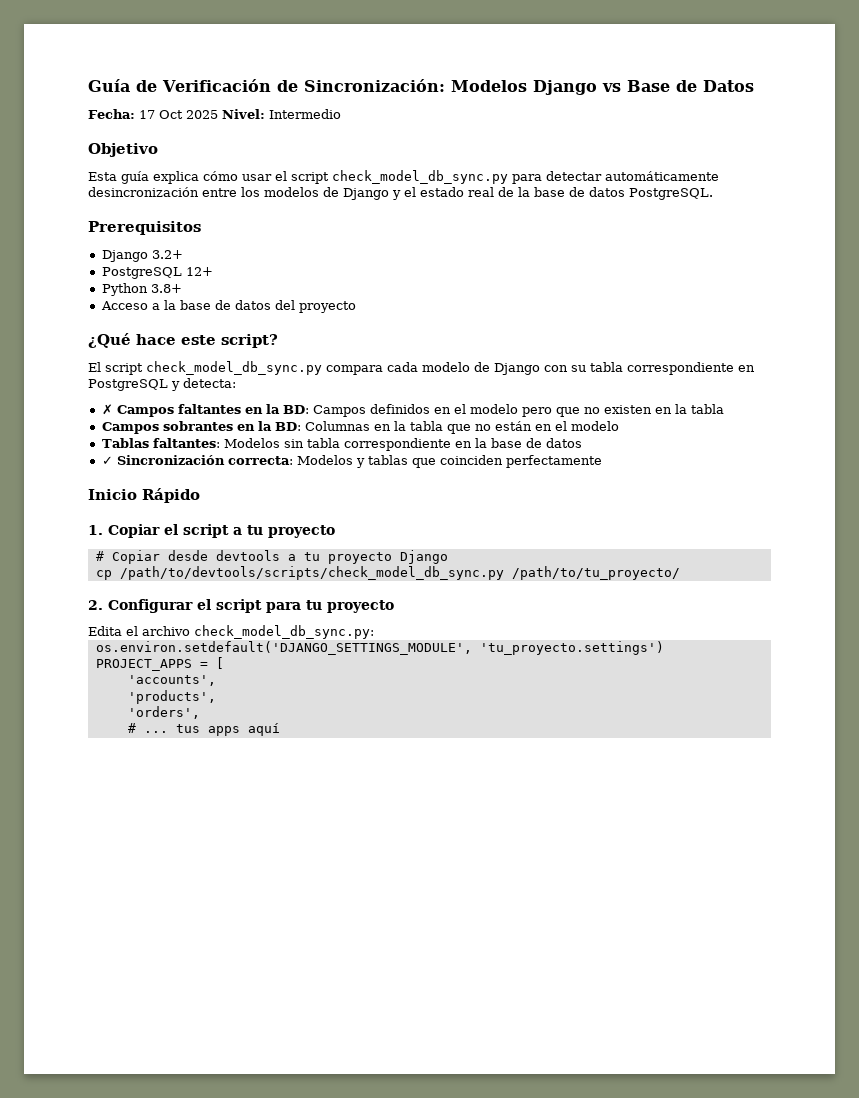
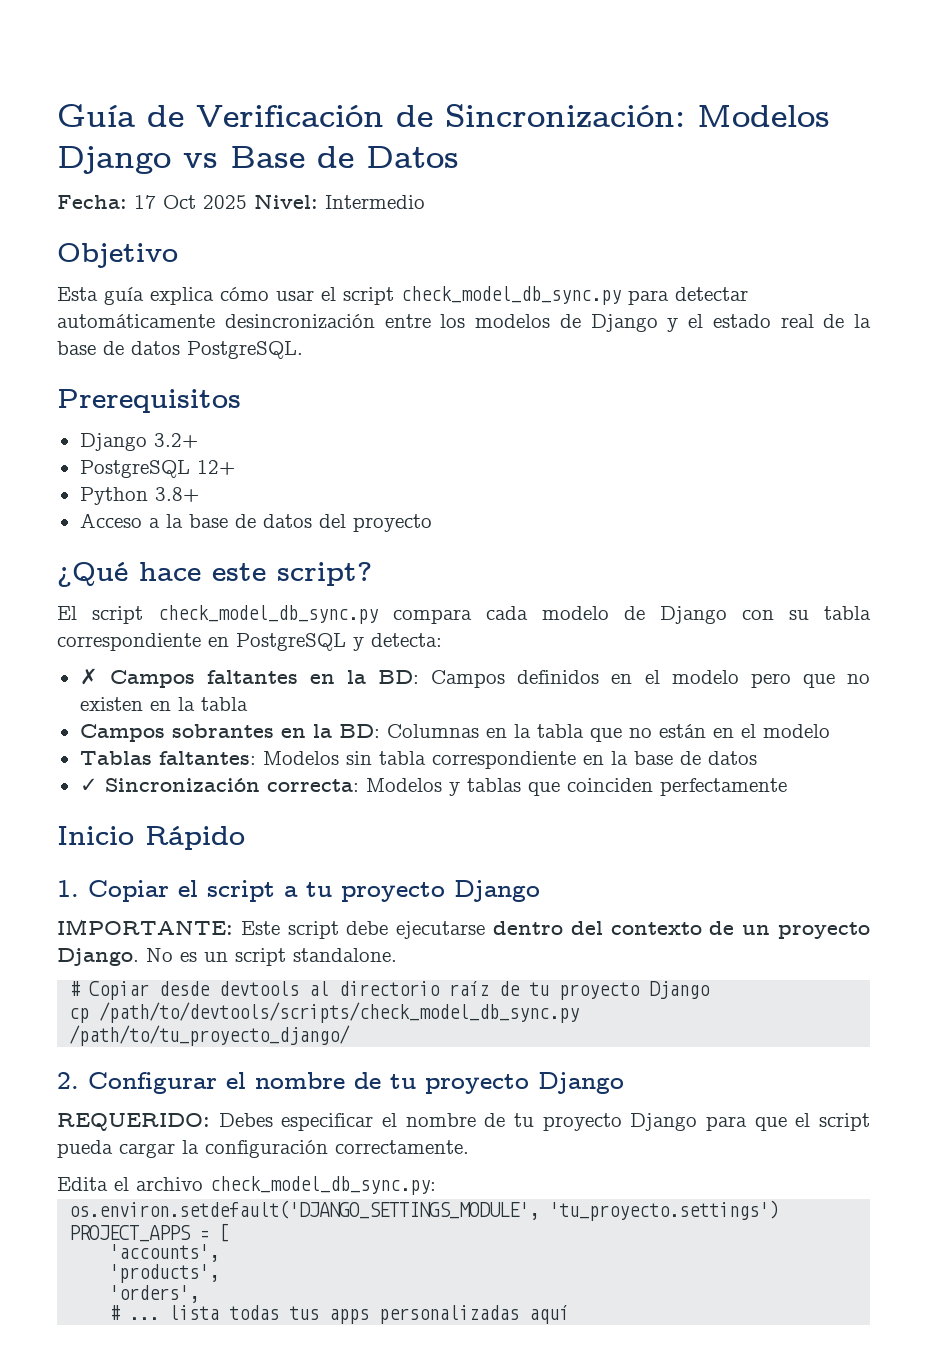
(335, 531) none -> [454,880,540,902] [57,919,870,939] [57,948,397,966] Django // IMPORTANTE: Este script debe ejecutarse dentro del contexto de un proyecto Django. No es un script standalone.
[287,554,296,561] a -> [309,981,521,996] al directorio raíz de
[511,566,680,580] /path/to/tu_proyecto/ -> [69,1025,351,1046] /path/to/tu_proyecto_django/
[216,599,394,613] script para tu proyecto -> [255,1072,624,1094] [57,1113,870,1131] [57,1140,469,1158] nombre de tu proyecto Django // REQUERIDO: Debes especificar el nombre de tu proyecto Django para que el script pueda cargar la configuración correctamente.
(168, 732) none -> [169,1305,280,1320] lista todas
(240, 731) none -> [379,1305,520,1324] personalizadas

